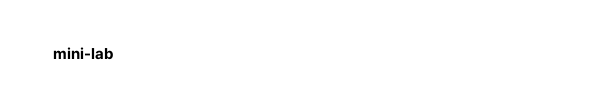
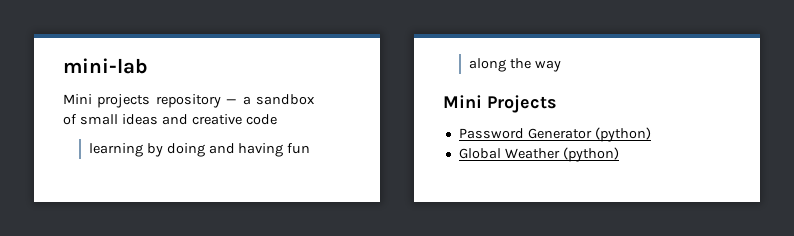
(113, 53) none -> [63,94,315,108] [63,114,277,125] [88,143,311,157] [468,58,561,72] [443,95,557,113] [458,127,651,142] [458,147,619,162] // Mini projects repository — a sandbox of small ideas and creative code // learning by doing and having fun along the way // Mini Projects // Password Generator (python) // Global Weather (python)

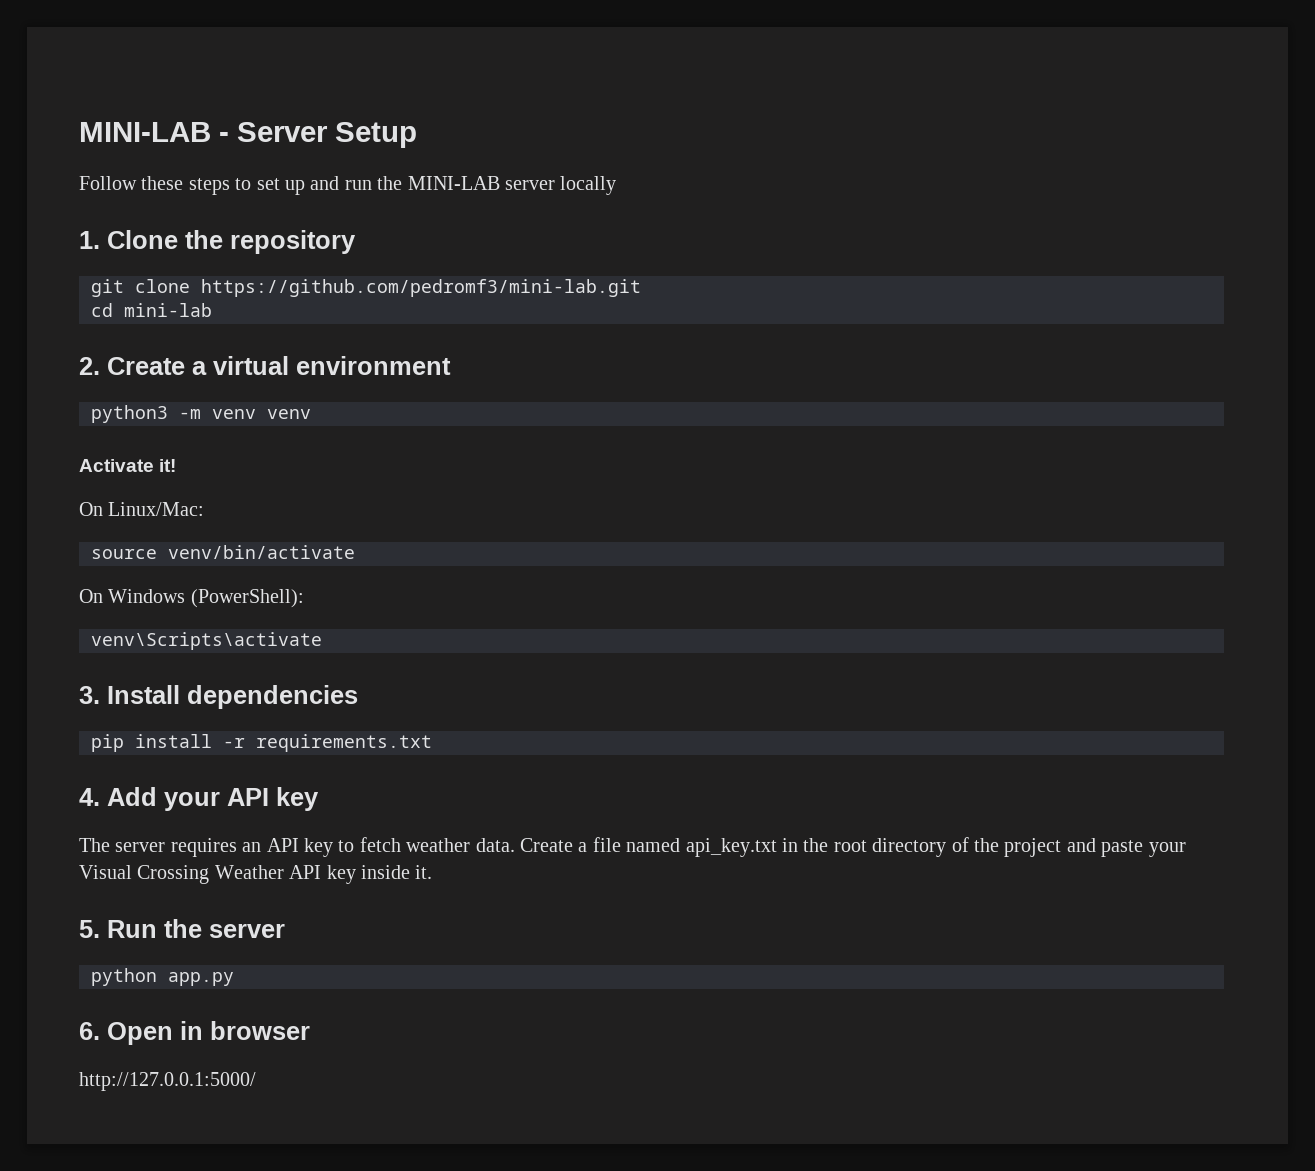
[63,58,148,74] [63,94,315,108] [63,114,277,125] [88,143,311,157] [468,58,561,72] [443,95,557,113] [458,127,651,142] [458,147,619,162] mini-lab // Mini projects repository — a sandbox of small ideas and creative code // learning by doing and having fun along the way // Mini Projects // Password Generator (python) // Global Weather (python) -> [79,122,417,148] [79,176,617,195] [79,230,356,254] [91,279,641,297] [91,303,212,317] [79,356,451,375] [91,405,311,423] [79,459,177,472] [79,502,205,516] [91,545,355,559] [79,589,304,608] [91,632,322,650] [79,685,358,709] [91,734,432,752] [79,787,319,811] [79,837,1186,857] [79,865,433,884] [79,919,285,938] [91,968,234,986] [79,1021,310,1045] [79,1072,256,1091] MINI-LAB - Server Setup // Follow these steps to set up and run the MINI-LAB server locally // 1. Clone the repository // git clone https://github.com/pedromf3/mini-lab.git // cd mini-lab // 2. Create a virtual environment // python3 -m venv venv // Activate it! // On Linux/Mac: // source venv/bin/activate // On Windows (PowerShell): // venv\Scripts\activate // 3. Install dependencies // pip install -r requirements.txt // 4. Add your API key // The server requires an API key to fetch weather data. Create a file named api_key.txt in the root directory of the project and paste your Visual Crossing Weather API key inside it. // 5. Run the server // python app.py // 6. Open in browser // http://127.0.0.1:5000/

